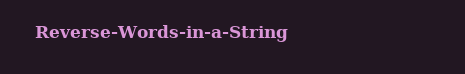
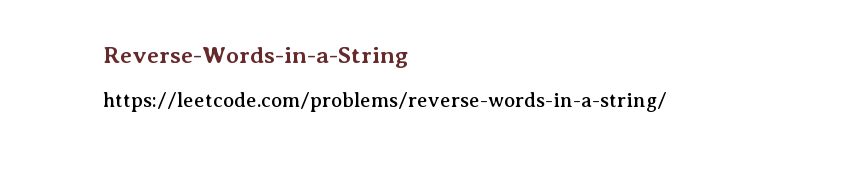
(288, 33) none -> [103,92,667,112] // https://leetcode.com/problems/reverse-words-in-a-string/

